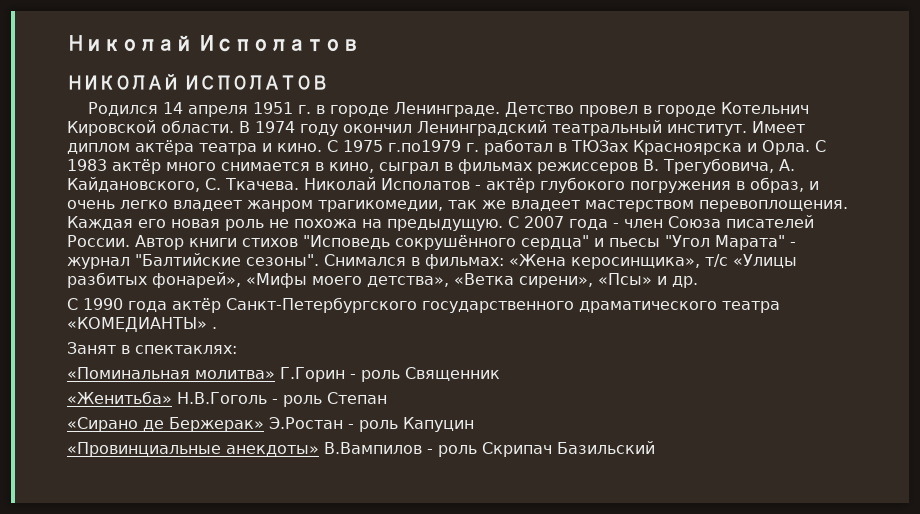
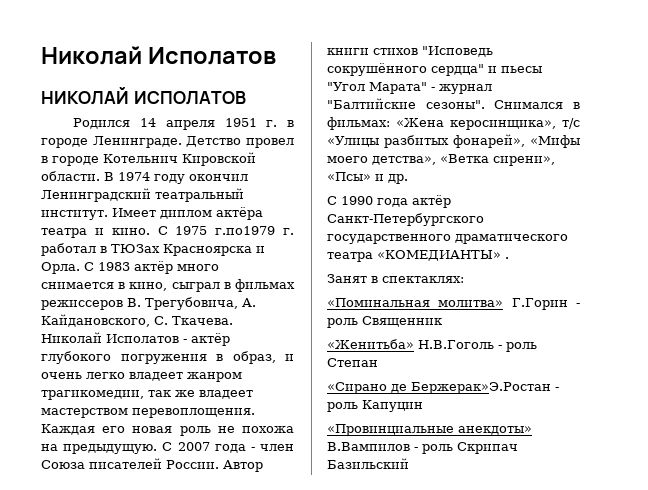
[169,417,343,432] Бержерак» Э.Ростан -> [411,382,551,394] Бержерак»Э.Ростан

